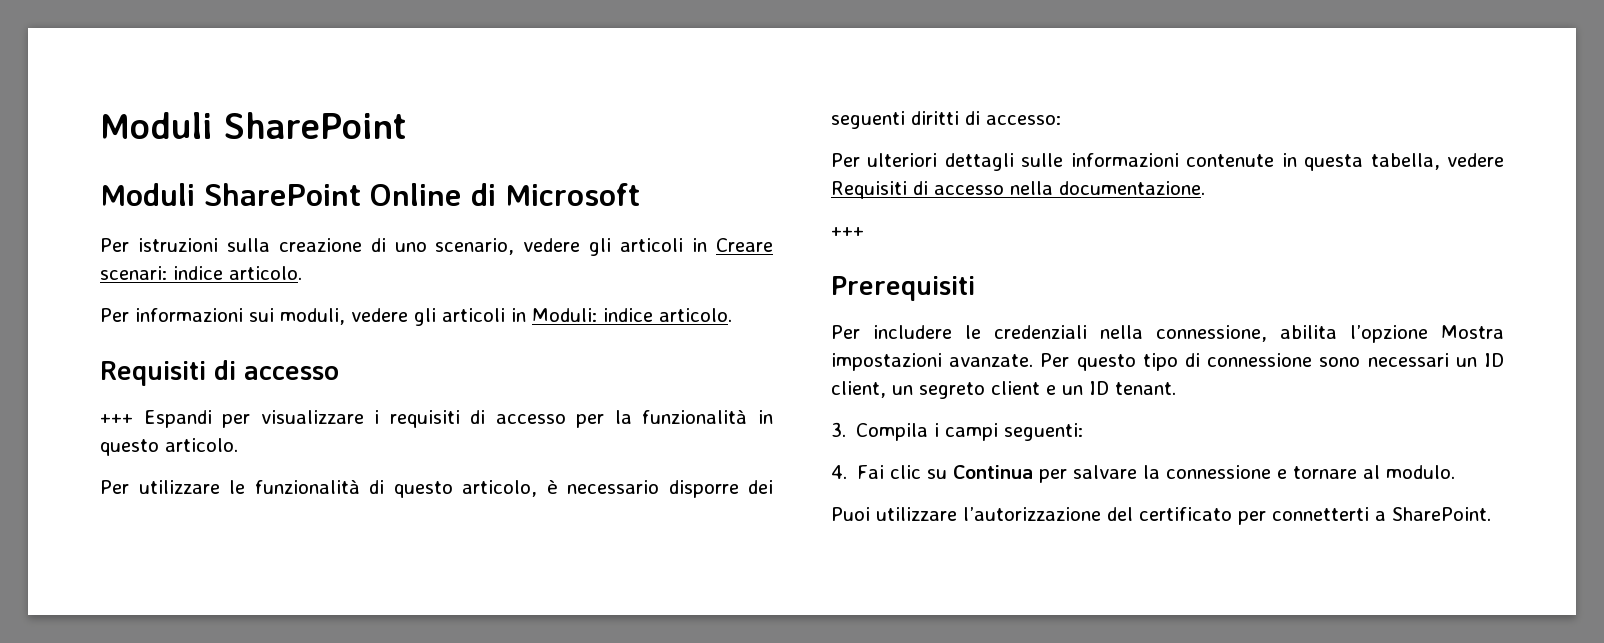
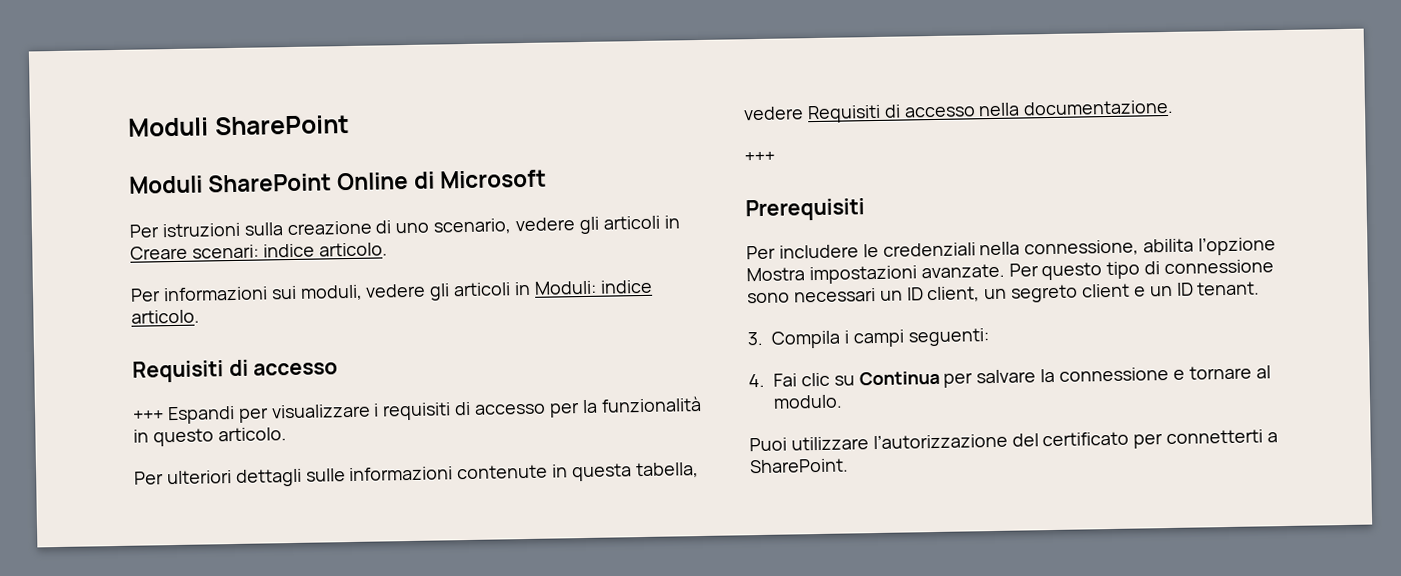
[100,480,773,498] [831,111,1061,129] // Per utilizzare le funzionalità di questo articolo, è necessario disporre dei seguenti diritti di accesso: -> (287, 434) none

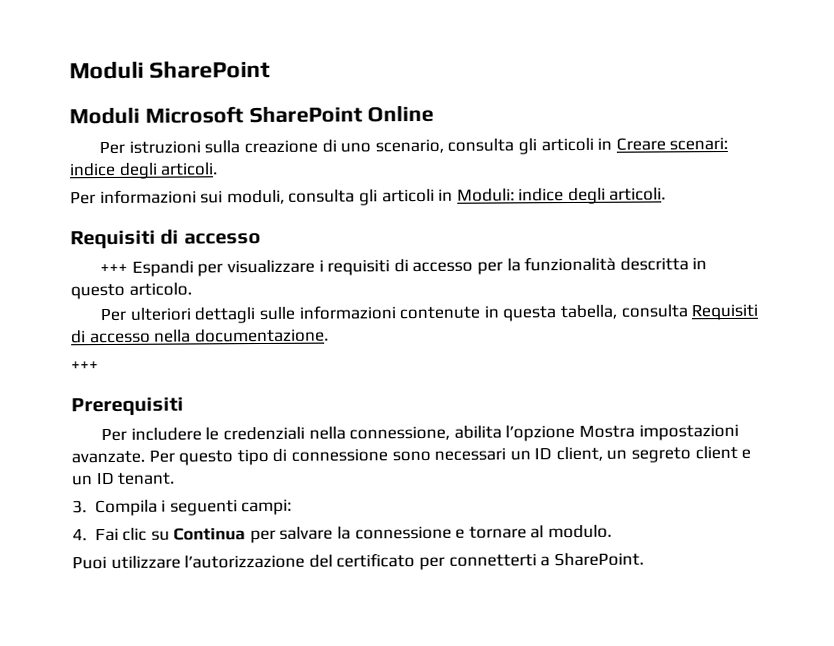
(203, 184) none -> [144,106,244,124] Microsoft
[413,169,548,189] di Microsoft -> (435, 113) none
[515,217,576,232] vedere -> [447,138,515,152] consulta
[318,242,388,257] articolo. -> [118,162,219,179] degli articoli.
[365,283,427,298] vedere -> [288,189,356,203] consulta
[131,309,200,324] articolo. -> [567,187,667,205] degli articoli.
(702, 404) none -> [619,257,689,271] descritta
[743,106,804,121] vedere -> [620,304,688,318] consulta
[852,328,990,348] campi seguenti: -> [169,498,293,516] seguenti campi:

